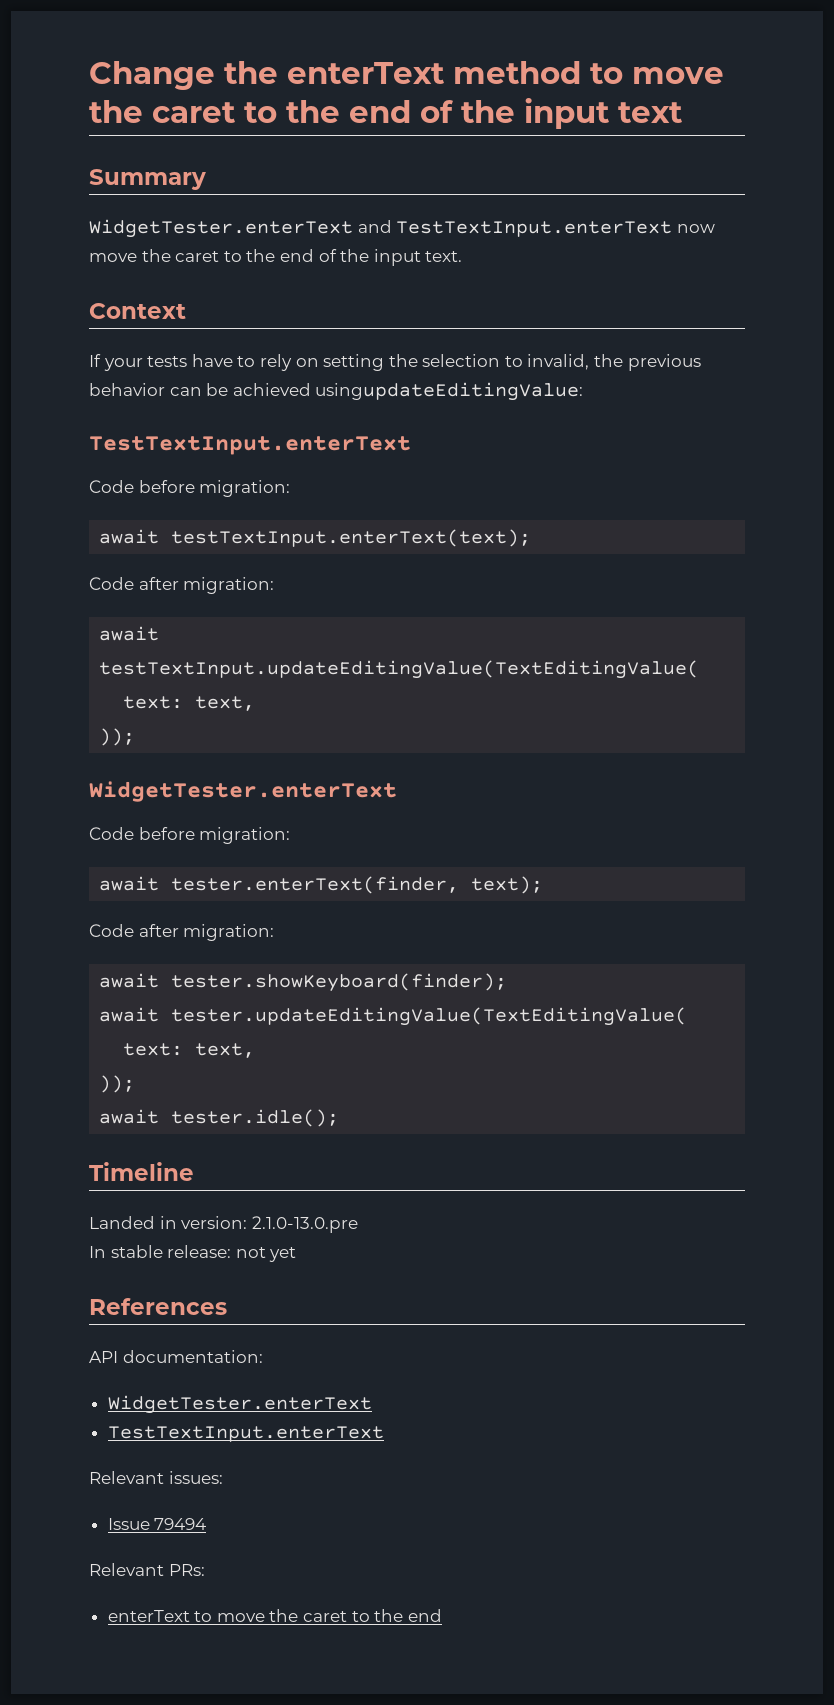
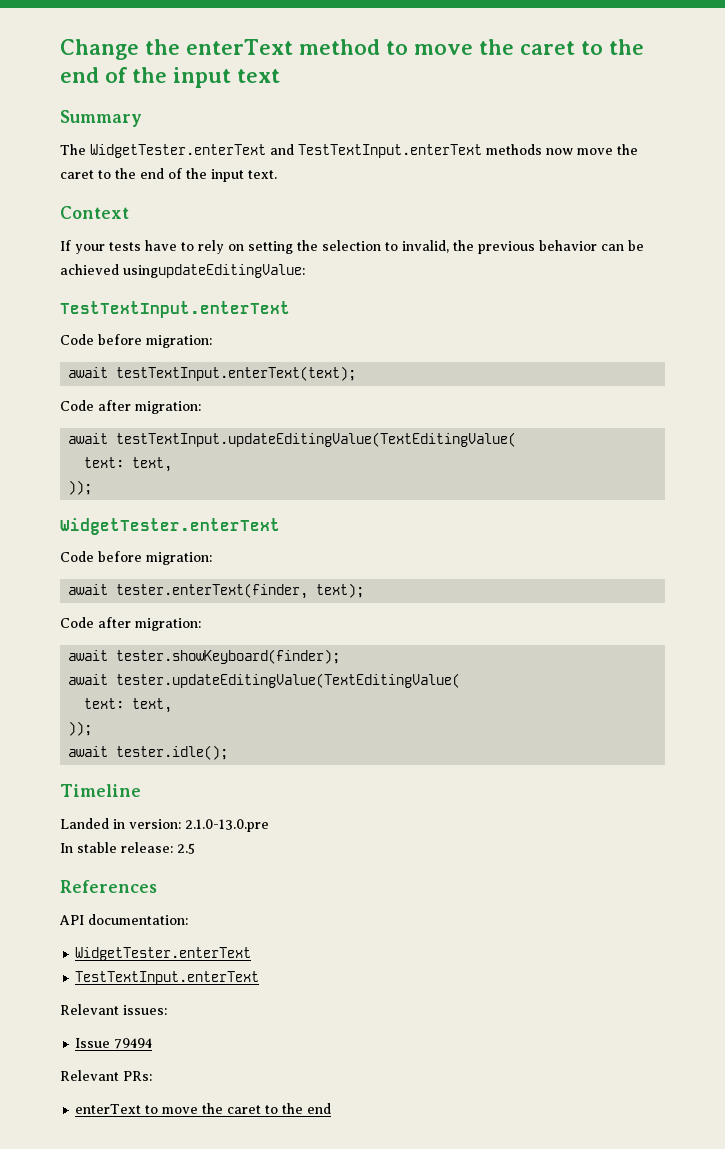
(206, 179) none -> [60,144,86,155] The
(673, 229) none -> [486,144,542,155] methods
[235,1247,297,1262] not yet -> [177,843,195,854] 2.5

